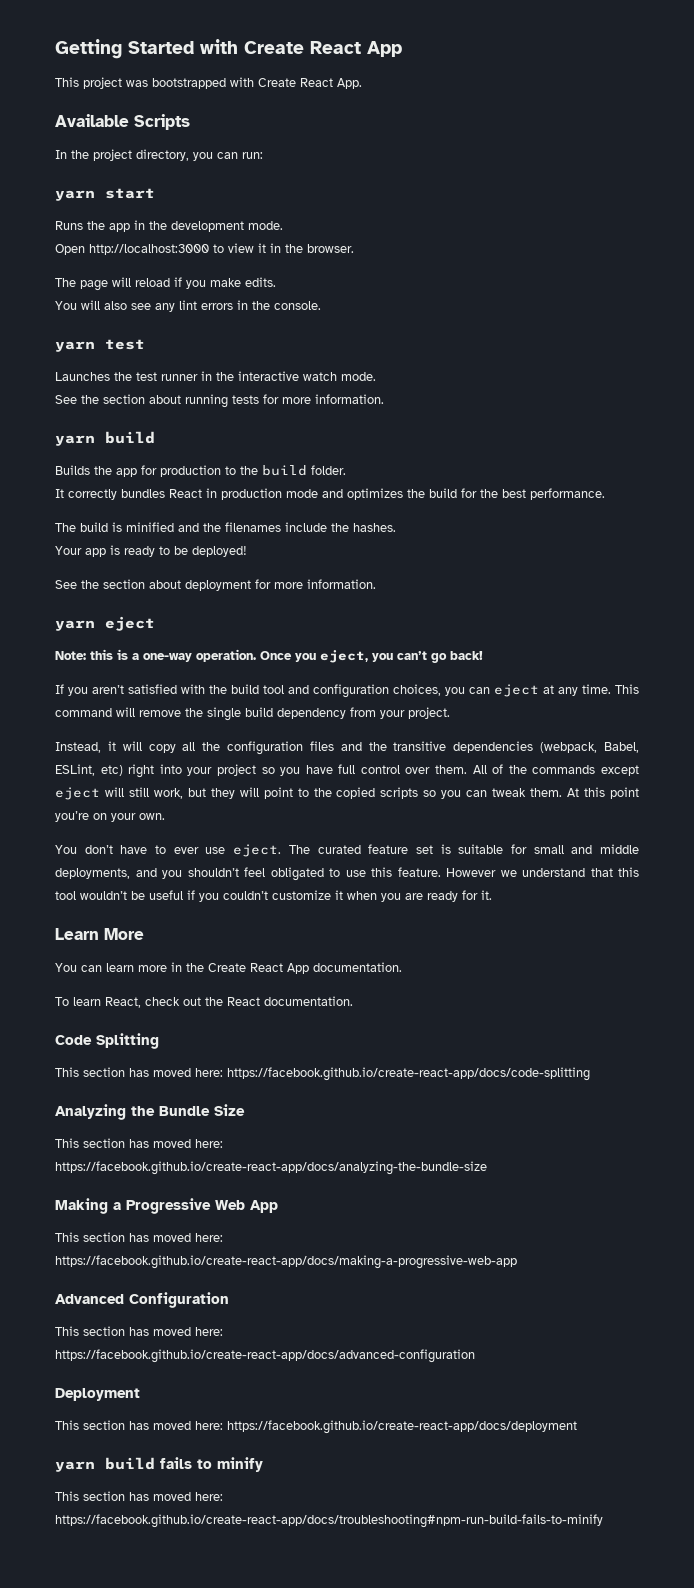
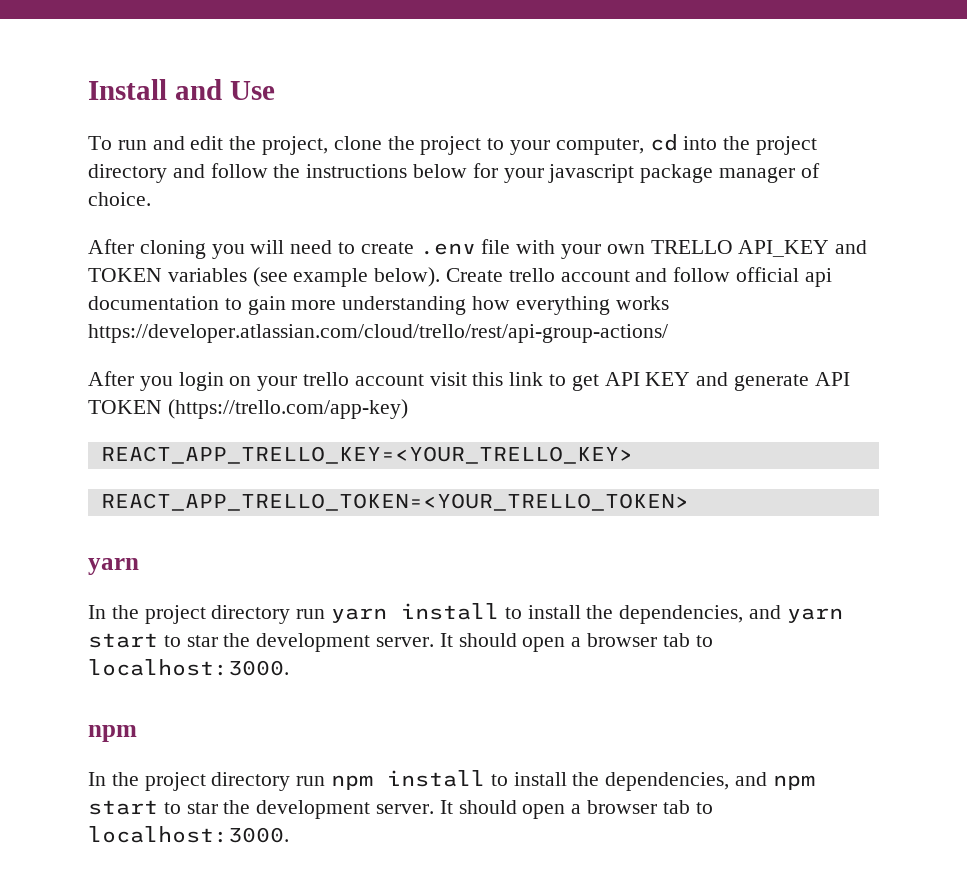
[55,39,402,59] [55,77,362,89] [55,114,190,130] [55,149,263,161] [55,188,155,201] [55,220,283,232] [55,243,354,255] [55,277,276,291] [55,300,321,312] [55,339,145,352] [55,371,376,381] [55,394,384,408] [55,431,155,446] [55,465,346,477] [55,488,605,500] [55,522,396,532] [55,545,247,557] [55,579,376,591] [55,616,155,631] [55,649,483,663] [55,684,639,698] [55,707,450,721] [55,741,639,755] [55,764,639,778] [55,787,640,800] [55,811,165,822] [55,844,639,857] [55,867,639,881] [55,890,492,902] [55,928,144,940] [55,962,402,974] [55,996,353,1008] [55,1033,159,1049] [55,1067,590,1081] [55,1104,245,1120] [55,1138,223,1148] [55,1161,487,1175] [55,1198,278,1214] [55,1232,223,1242] [55,1255,517,1269] [55,1292,229,1308] [55,1326,223,1336] [55,1349,475,1363] [55,1388,140,1401] [55,1420,577,1434] [55,1457,263,1472] [55,1491,223,1501] [55,1514,603,1528] Getting Started with Create React App // This project was bootstrapped with Create React App. // Available Scripts // In the project directory, you can run: // yarn start // Runs the app in the development mode. // Open http://localhost:3000 to view it in the browser. // The page will reload if you make edits. // You will also see any lint errors in the console. // yarn test // Launches the test runner in the interactive watch mode. // See the section about running tests for more information. // yarn build // Builds the app for production to the build folder. // It correctly bundles React in production mode and optimizes the build for the best performance. // The build is minified and the filenames include the hashes. // Your app is ready to be deployed! // See the section about deployment for more information. // yarn eject // Note: this is a one-way operation. Once you eject, you can’t go back! // If you aren’t satisfied with the build tool and configuration choices, you can eject at any time. This command will remove the single build dependency from your project. // Instead, it will copy all the configuration files and the transitive dependencies (webpack, Babel, ESLint, etc) right into your project so you have full control over them. All of the commands except eject will still work, but they will point to the copied scripts so you can tweak them. At this point you’re on your own. // You don’t have to ever use eject. The curated feature set is suitable for small and middle deployments, and you shouldn’t feel obligated to use this feature. However we understand that this tool wouldn’t be useful if you couldn’t customize it when you are ready for it. // Learn More // You can learn more in the Create React App documentation. // To learn React, check out the React documentation. // Code Splitting // This section has moved here: https://facebook.github.io/create-react-app/docs/code-splitting // Analyzing the Bundle Size // This section has moved here: https://facebook.github.io/create-react-app/docs/analyzing-the-bundle-size // Making a Progressive Web App // This section has moved here: https://facebook.github.io/create-react-app/docs/making-a-progressive-web-app // Advanced Configuration // This section has moved here: https://facebook.github.io/create-react-app/docs/advanced-configuration // Deployment // This section has moved here: https://facebook.github.io/create-react-app/docs/deployment // yarn build fails to minify // This section has moved here: https://facebook.github.io/create-react-app/docs/troubleshooting#npm-run-build-fails-to-minify -> [88,79,275,100] [88,134,818,155] [88,163,820,183] [88,192,151,206] [88,239,868,259] [88,267,832,287] [88,296,669,315] [88,324,668,343] [88,371,850,391] [88,399,408,419] [100,446,633,464] [100,493,689,511] [88,558,139,575] [88,603,843,624] [88,633,713,652] [88,659,289,676] [88,725,137,742] [88,770,815,791] [88,800,713,819] [88,826,289,843] Install and Use // To run and edit the project, clone the project to your computer, cd into the project directory and follow the instructions below for your javascript package manager of choice. // After cloning you will need to create .env file with your own TRELLO API_KEY and TOKEN variables (see example below). Create trello account and follow official api documentation to gain more understanding how everything works https://developer.atlassian.com/cloud/trello/rest/api-group-actions/ // After you login on your trello account visit this link to get API KEY and generate API TOKEN (https://trello.com/app-key) // REACT_APP_TRELLO_KEY=<YOUR_TRELLO_KEY> // REACT_APP_TRELLO_TOKEN=<YOUR_TRELLO_TOKEN> // yarn // In the project directory run yarn install to install the dependencies, and yarn start to star the development server. It should open a browser tab to localhost:3000. // npm // In the project directory run npm install to install the dependencies, and npm start to star the development server. It should open a browser tab to localhost:3000.

